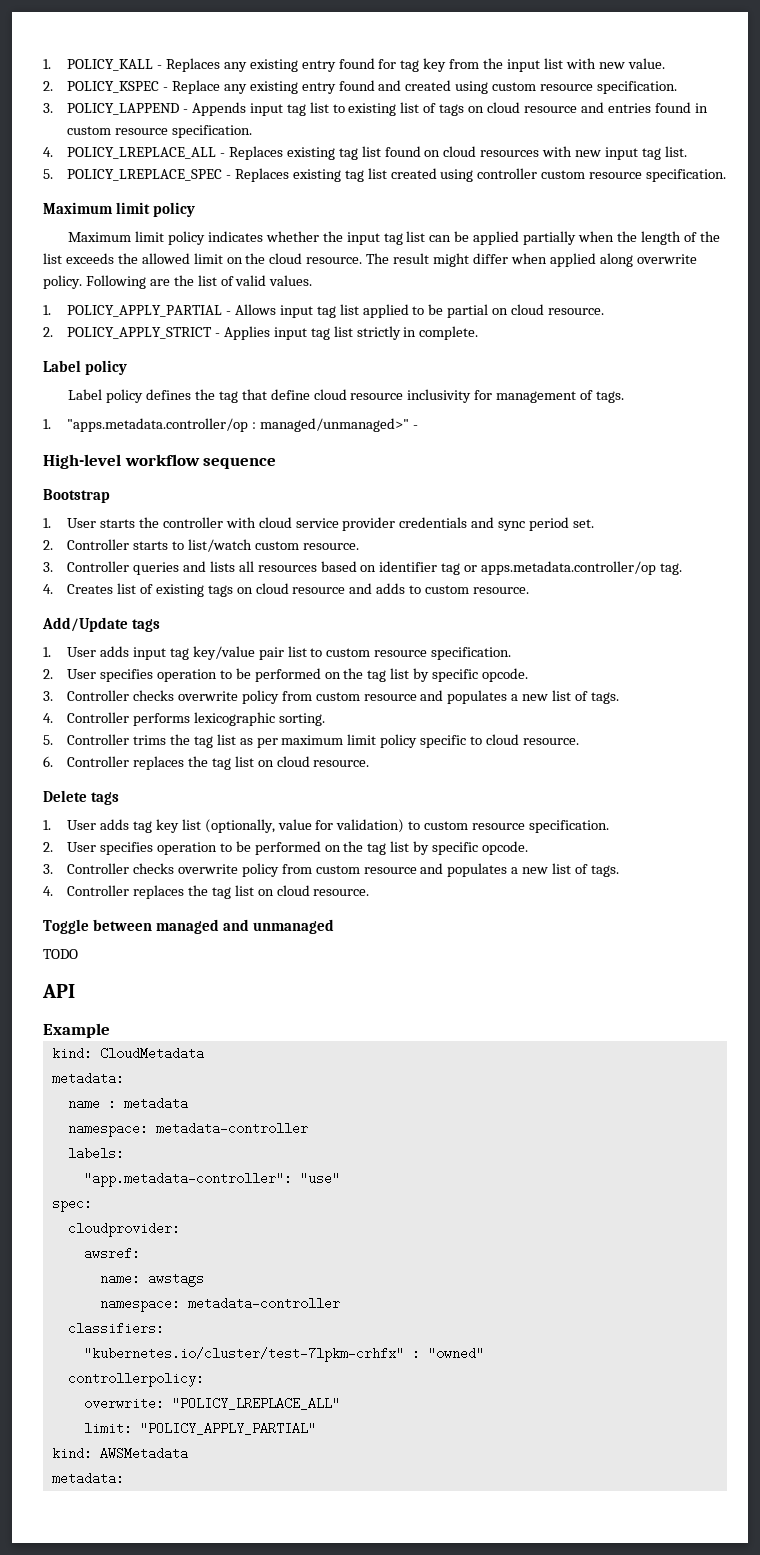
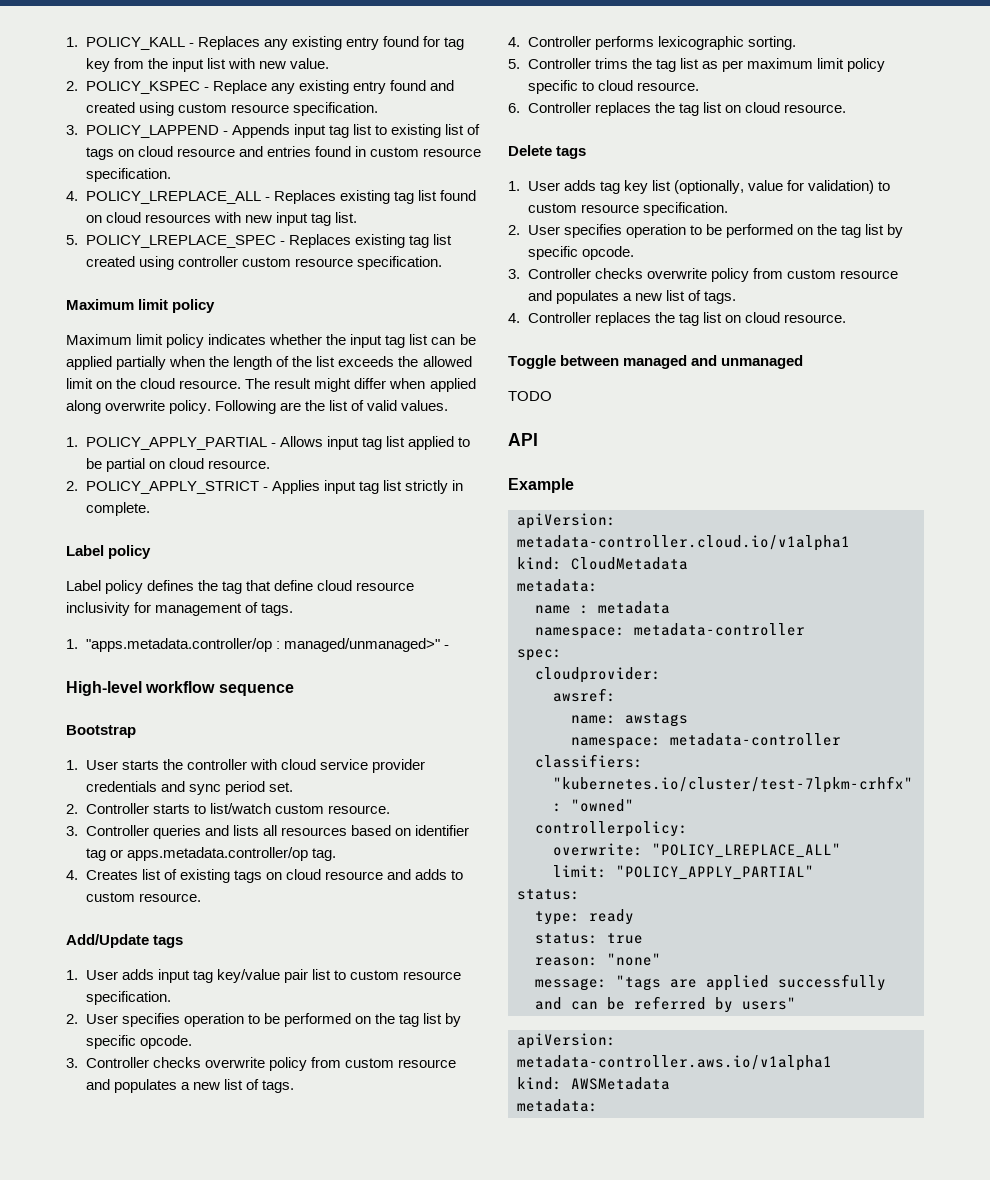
(110, 1030) none -> [517,513,616,529] [517,535,850,551] // apiVersion: metadata-controller.cloud.io/v1alpha1
[67,1147,124,1160] [83,1172,340,1187] // labels: // "app.metadata-controller": "use" -> (805, 629) none
(316, 1428) none -> [517,889,580,900] [535,909,634,925] [535,933,643,944] [535,953,661,966] [535,974,886,991] [535,996,796,1013] [517,1033,616,1049] [517,1055,832,1071] // status: // type: ready // status: true // reason: "none" // message: "tags are applied successfully and can be referred by users" // apiVersion: metadata-controller.aws.io/v1alpha1

